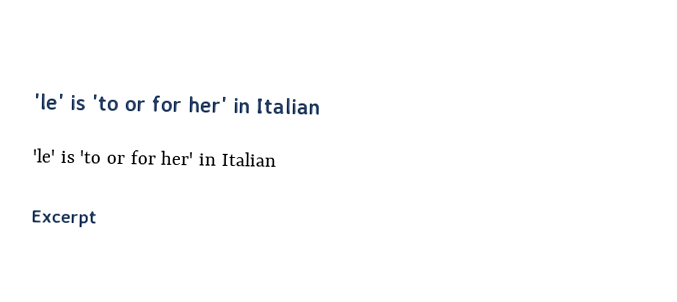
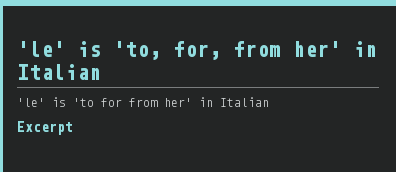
[33,93,182,113] 'le' is 'to or for -> [17,41,281,60] 'le' is 'to, for, from
[106,150,156,165] or for -> [101,98,158,107] for from

